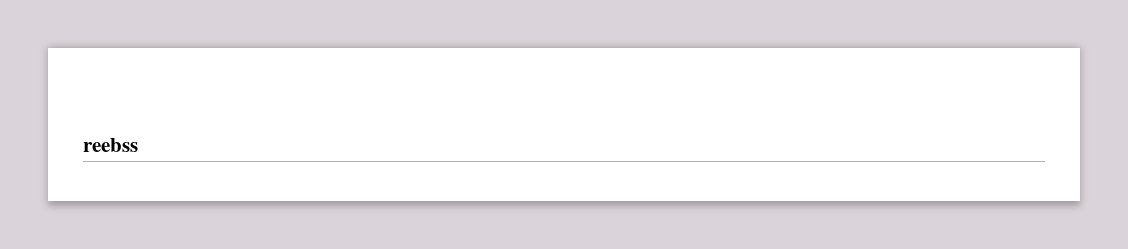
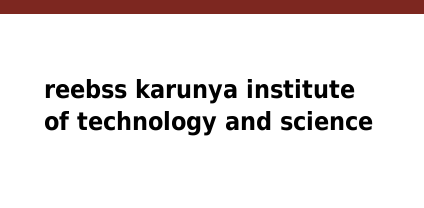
(138, 145) none -> [135,79,355,104] [44,111,373,136] karunya institute of technology and science

